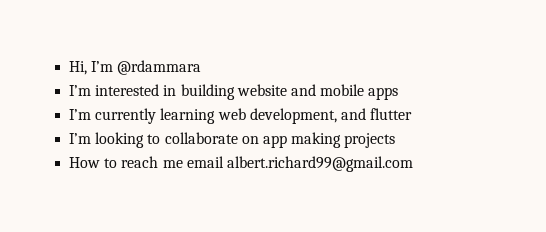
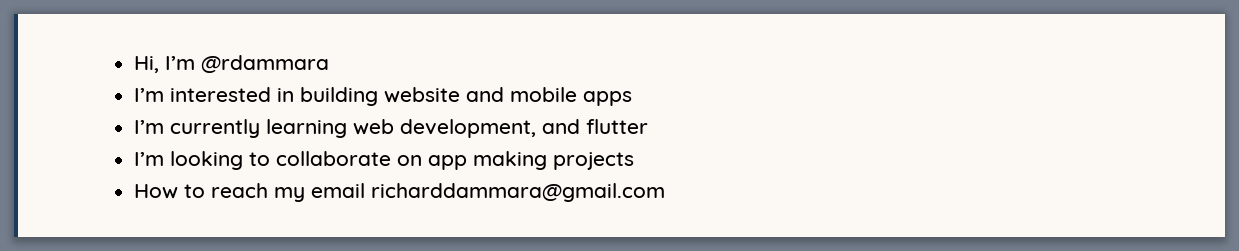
[162,156,413,172] me email albert.richard99@gmail.com -> [274,183,666,202] my email richarddammara@gmail.com

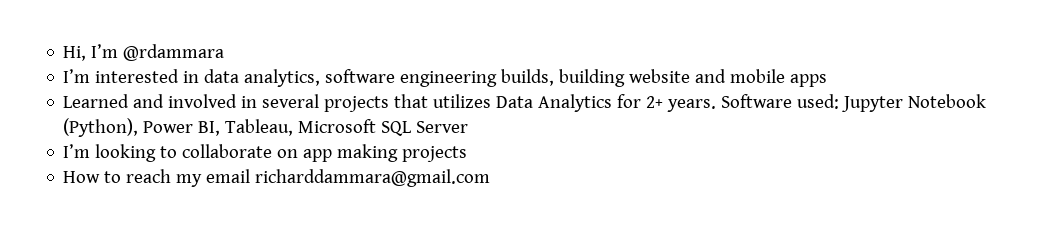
(295, 95) none -> [204,69,555,87] data analytics, software engineering builds,
[134,119,649,138] I’m currently learning web development, and flutter -> [63,94,987,112] [63,118,469,137] Learned and involved in several projects that utilizes Data Analytics for 2+ years. Software used: Jupyter Notebook (Python), Power BI, Tableau, Microsoft SQL Server

